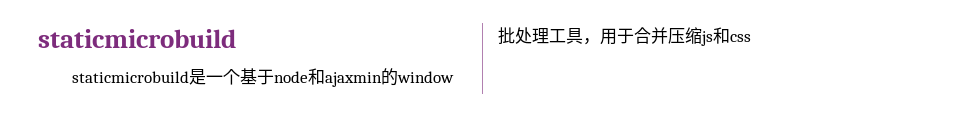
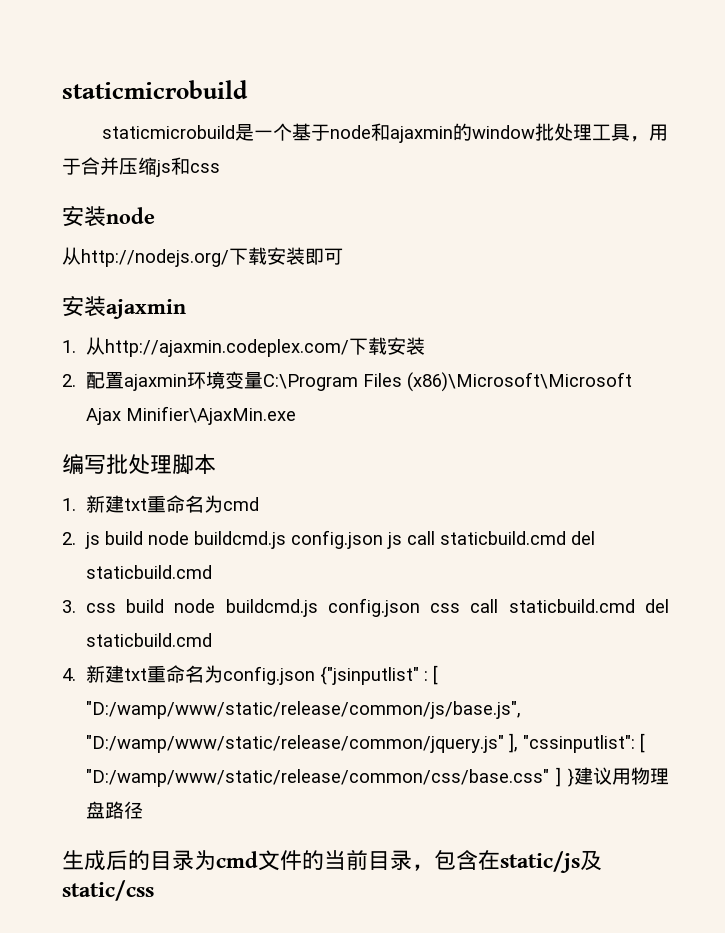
(751, 38) none -> [62,206,155,227] [62,247,343,267] [62,296,186,319] [62,337,425,357] [62,371,632,392] [85,406,296,425] [62,454,216,475] [62,495,259,513] [62,530,595,549] [85,565,212,579] [62,598,669,617] [85,633,212,647] [62,665,438,685] [85,701,521,719] [85,733,645,753] [85,767,669,787] [85,801,143,819] [62,849,602,873] [62,880,154,901] // 安装node // 从http://nodejs.org/下载安装即可 // 安装ajaxmin // 1.从http://ajaxmin.codeplex.com/下载安装 // 2.配置ajaxmin环境变量C:\Program Files (x86)\Microsoft\Microsoft Ajax Minifier\AjaxMin.exe // 编写批处理脚本 // 1.新建txt重命名为cmd // 2. js build node buildcmd.js config.json js call staticbuild.cmd del staticbuild.cmd // 3. css build node buildcmd.js config.json css call staticbuild.cmd del staticbuild.cmd // 4.新建txt重命名为config.json {"jsinputlist" : [ "D:/wamp/www/static/release/common/js/base.js", "D:/wamp/www/static/release/common/jquery.js" ], "cssinputlist": [ "D:/wamp/www/static/release/common/css/base.css" ] }建议用物理盘路径 // 生成后的目录为cmd文件的当前目录，包含在static/js及static/css

